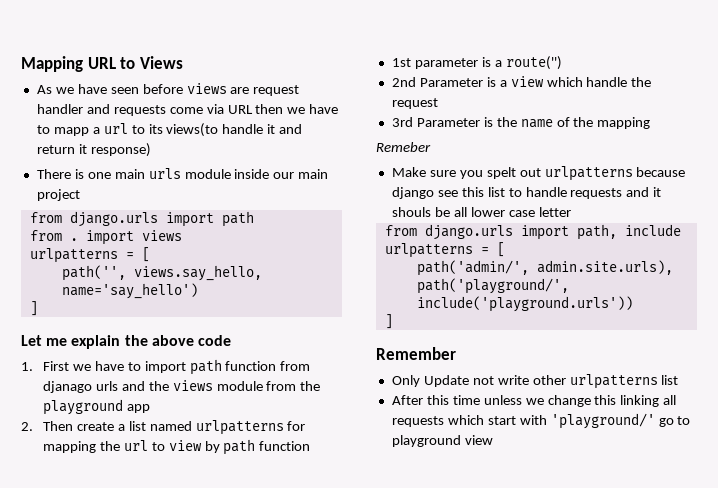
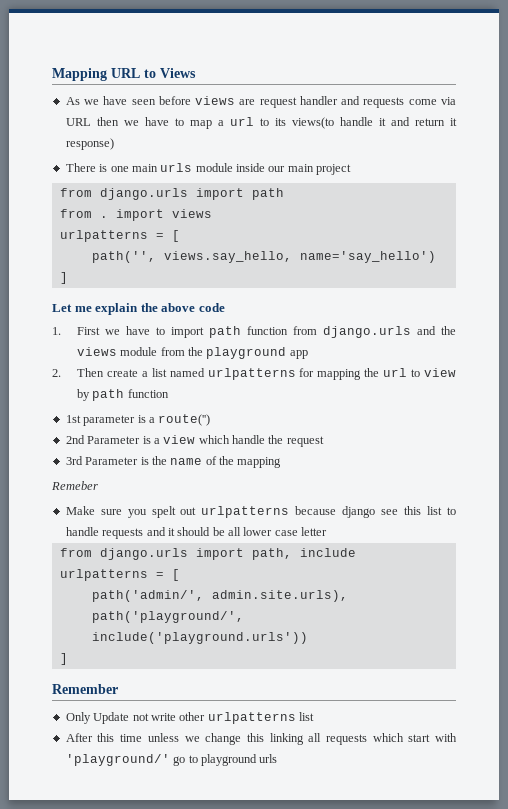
[53,127,89,136] mapp -> [189,120,212,129] map
[42,381,118,393] djanago urls -> [322,326,411,338] django.urls
[391,207,431,217] shouls -> [177,527,211,536] should
[464,435,493,445] view -> [259,754,278,763] urls

